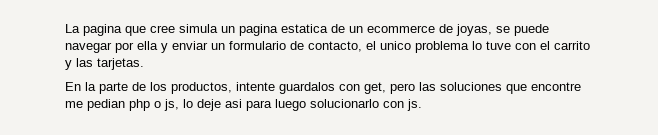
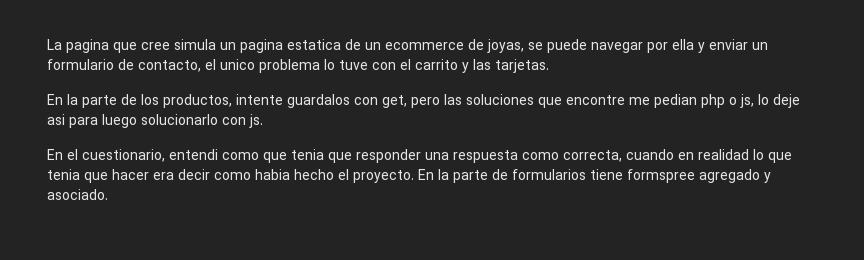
(422, 105) none -> [47,149,792,163] [47,169,771,183] [47,189,108,200] // En el cuestionario, entendi como que tenia que responder una respuesta como correcta, cuando en realidad lo que tenia que hacer era decir como habia hecho el proyecto. En la parte de formularios tiene formspree agregado y asociado.

